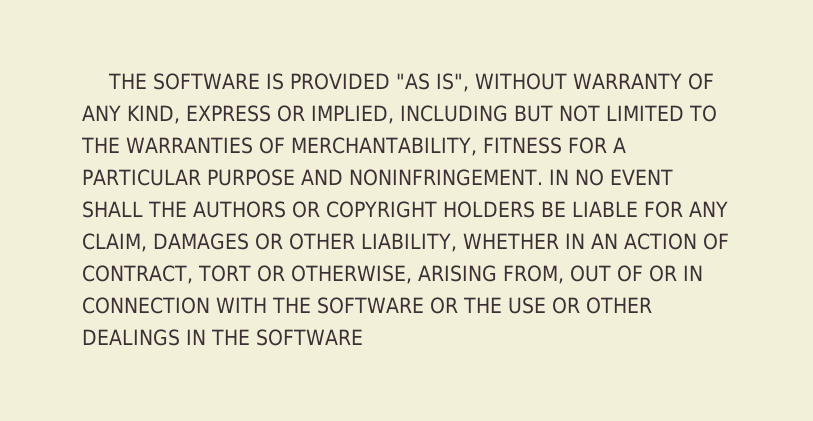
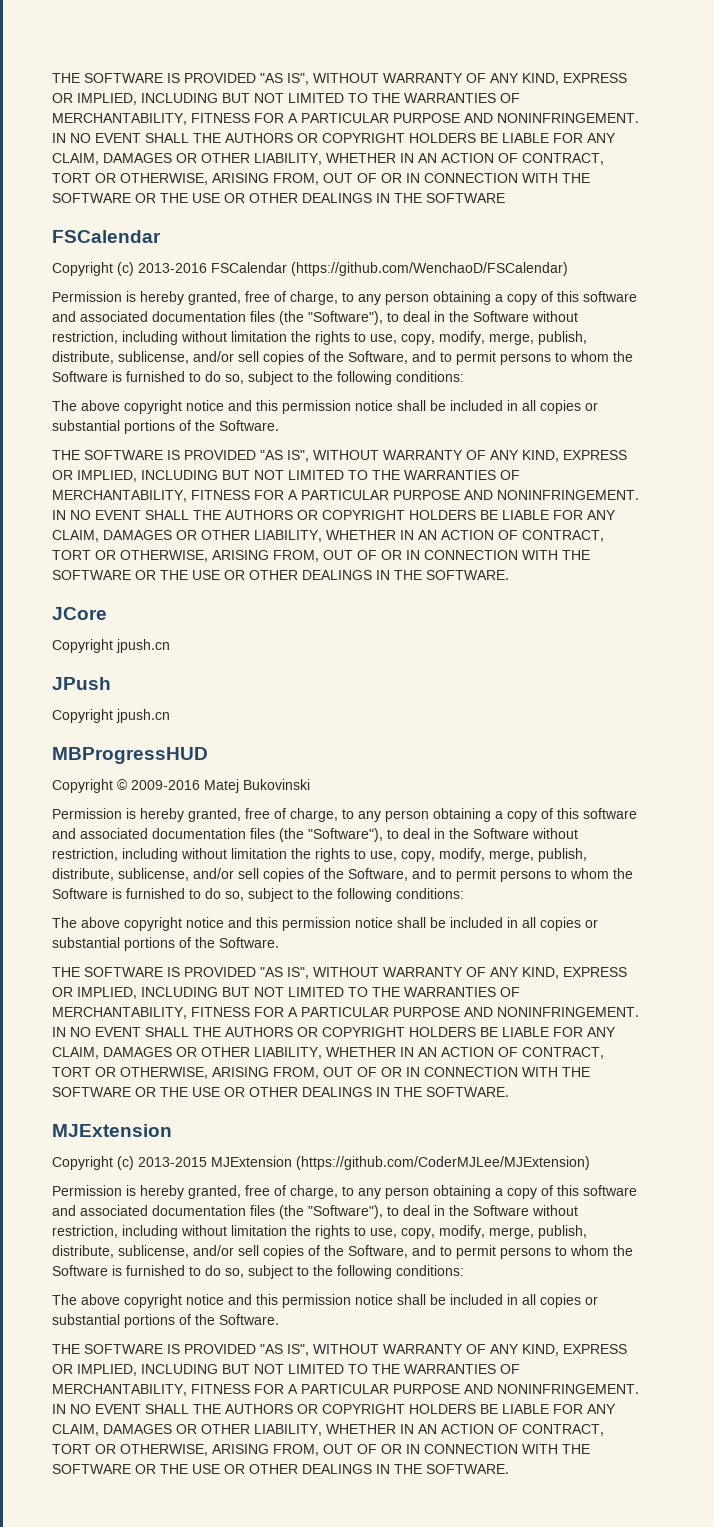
(363, 337) none -> [52,230,161,243] [52,262,568,276] [52,291,637,305] [52,311,578,325] [52,331,587,345] [52,351,633,365] [52,371,464,385] [52,400,598,414] [52,420,279,434] [52,450,627,462] [52,470,520,482] [52,490,639,502] [52,510,616,520] [52,530,604,542] [52,550,590,562] [52,570,509,580] [52,607,107,620] [52,639,170,653] [52,677,111,690] [52,709,170,723] [52,747,208,764] [52,779,310,793] [52,808,637,822] [52,828,578,842] [52,848,587,862] [52,868,633,882] [52,888,464,902] [52,917,598,931] [52,937,279,951] [52,967,627,979] [52,987,520,999] [52,1007,639,1019] [52,1027,616,1037] [52,1047,604,1059] [52,1067,590,1079] [52,1087,509,1097] [52,1124,172,1137] [52,1156,590,1170] [52,1185,637,1199] [52,1205,578,1219] [52,1225,587,1239] [52,1245,633,1259] [52,1265,464,1279] [52,1294,598,1308] [52,1314,279,1328] [52,1344,627,1356] [52,1364,520,1376] [52,1384,639,1396] [52,1404,616,1414] [52,1424,604,1436] [52,1444,590,1456] [52,1464,509,1474] // FSCalendar // Copyright (c) 2013-2016 FSCalendar (https://github.com/WenchaoD/FSCalendar) // Permission is hereby granted, free of charge, to any person obtaining a copy of this software and associated documentation files (the "Software"), to deal in the Software without restriction, including without limitation the rights to use, copy, modify, merge, publish, distribute, sublicense, and/or sell copies of the Software, and to permit persons to whom the Software is furnished to do so, subject to the following conditions: // The above copyright notice and this permission notice shall be included in all copies or substantial portions of the Software. // THE SOFTWARE IS PROVIDED "AS IS", WITHOUT WARRANTY OF ANY KIND, EXPRESS OR IMPLIED, INCLUDING BUT NOT LIMITED TO THE WARRANTIES OF MERCHANTABILITY, FITNESS FOR A PARTICULAR PURPOSE AND NONINFRINGEMENT. IN NO EVENT SHALL THE AUTHORS OR COPYRIGHT HOLDERS BE LIABLE FOR ANY CLAIM, DAMAGES OR OTHER LIABILITY, WHETHER IN AN ACTION OF CONTRACT, TORT OR OTHERWISE, ARISING FROM, OUT OF OR IN CONNECTION WITH THE SOFTWARE OR THE USE OR OTHER DEALINGS IN THE SOFTWARE. // JCore // Copyright jpush.cn // JPush // Copyright jpush.cn // MBProgressHUD // Copyright © 2009-2016 Matej Bukovinski // Permission is hereby granted, free of charge, to any person obtaining a copy of this software and associated documentation files (the "Software"), to deal in the Software without restriction, including without limitation the rights to use, copy, modify, merge, publish, distribute, sublicense, and/or sell copies of the Software, and to permit persons to whom the Software is furnished to do so, subject to the following conditions: // The above copyright notice and this permission notice shall be included in all copies or substantial portions of the Software. // THE SOFTWARE IS PROVIDED "AS IS", WITHOUT WARRANTY OF ANY KIND, EXPRESS OR IMPLIED, INCLUDING BUT NOT LIMITED TO THE WARRANTIES OF MERCHANTABILITY, FITNESS FOR A PARTICULAR PURPOSE AND NONINFRINGEMENT. IN NO EVENT SHALL THE AUTHORS OR COPYRIGHT HOLDERS BE LIABLE FOR ANY CLAIM, DAMAGES OR OTHER LIABILITY, WHETHER IN AN ACTION OF CONTRACT, TORT OR OTHERWISE, ARISING FROM, OUT OF OR IN CONNECTION WITH THE SOFTWARE OR THE USE OR OTHER DEALINGS IN THE SOFTWARE. // MJExtension // Copyright (c) 2013-2015 MJExtension (https://github.com/CoderMJLee/MJExtension) // Permission is hereby granted, free of charge, to any person obtaining a copy of this software and associated documentation files (the "Software"), to deal in the Software without restriction, including without limitation the rights to use, copy, modify, merge, publish, distribute, sublicense, and/or sell copies of the Software, and to permit persons to whom the Software is furnished to do so, subject to the following conditions: // The above copyright notice and this permission notice shall be included in all copies or substantial portions of the Software. // THE SOFTWARE IS PROVIDED "AS IS", WITHOUT WARRANTY OF ANY KIND, EXPRESS OR IMPLIED, INCLUDING BUT NOT LIMITED TO THE WARRANTIES OF MERCHANTABILITY, FITNESS FOR A PARTICULAR PURPOSE AND NONINFRINGEMENT. IN NO EVENT SHALL THE AUTHORS OR COPYRIGHT HOLDERS BE LIABLE FOR ANY CLAIM, DAMAGES OR OTHER LIABILITY, WHETHER IN AN ACTION OF CONTRACT, TORT OR OTHERWISE, ARISING FROM, OUT OF OR IN CONNECTION WITH THE SOFTWARE OR THE USE OR OTHER DEALINGS IN THE SOFTWARE.

